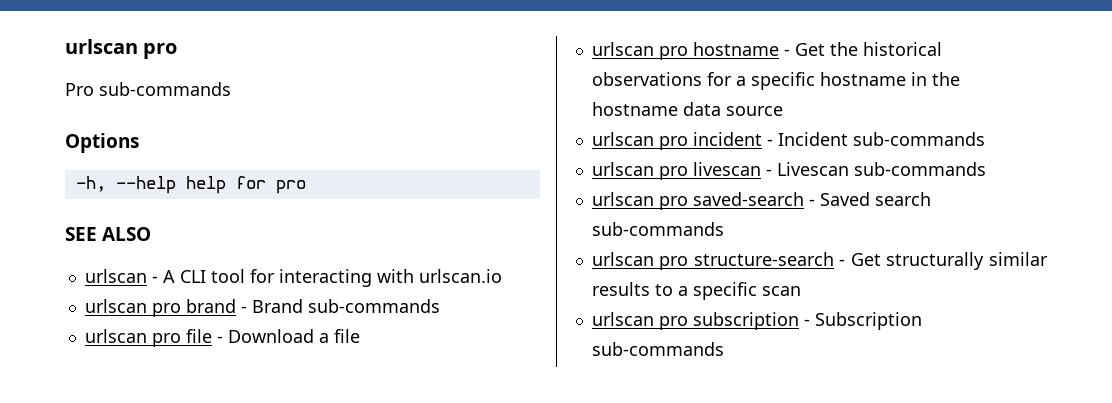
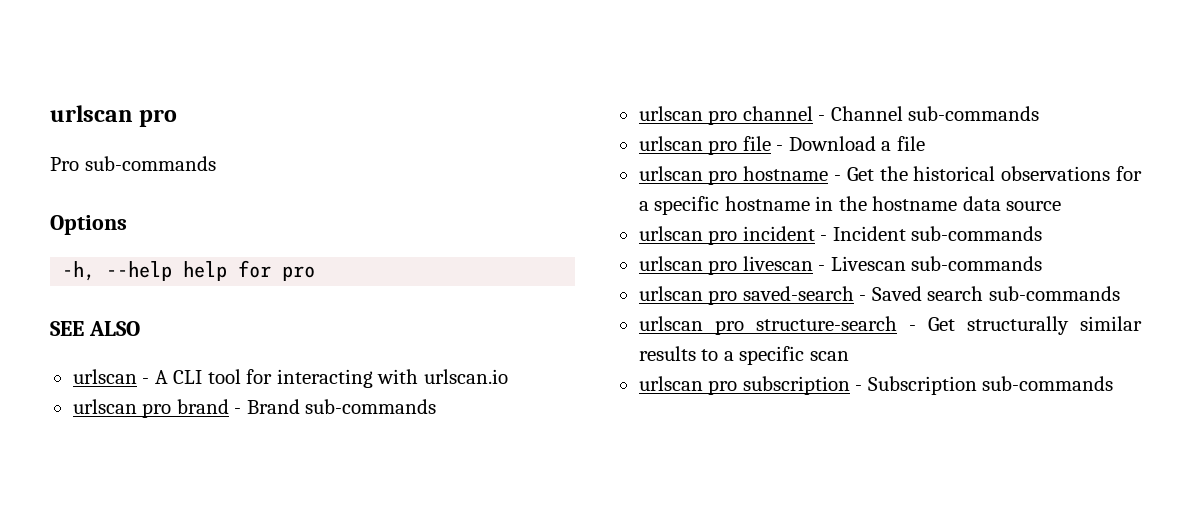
(440, 306) none -> [638,106,1040,125] // urlscan pro channel - Channel sub-commands

